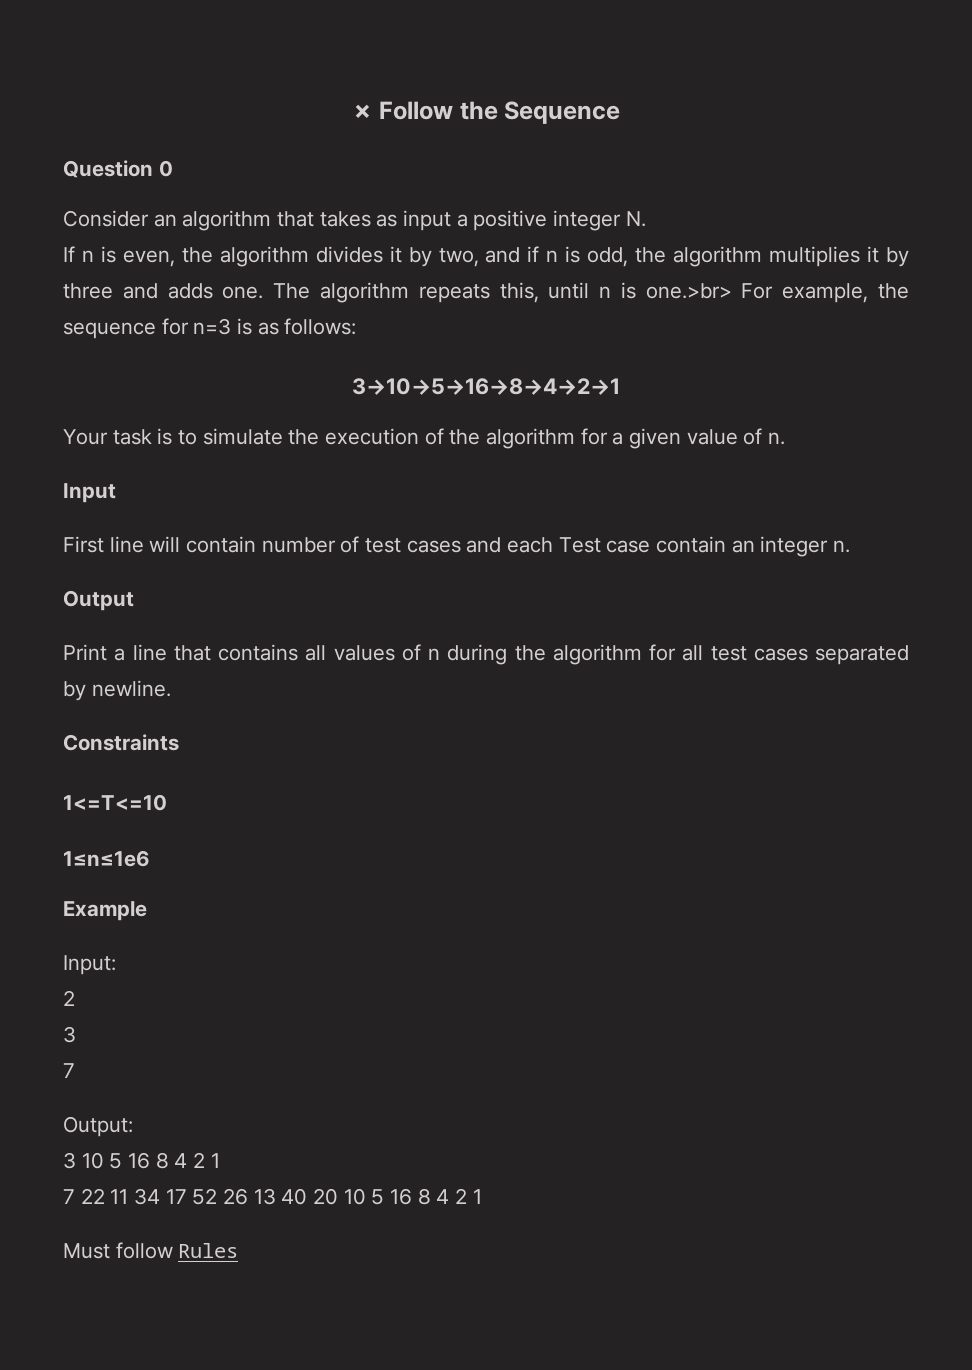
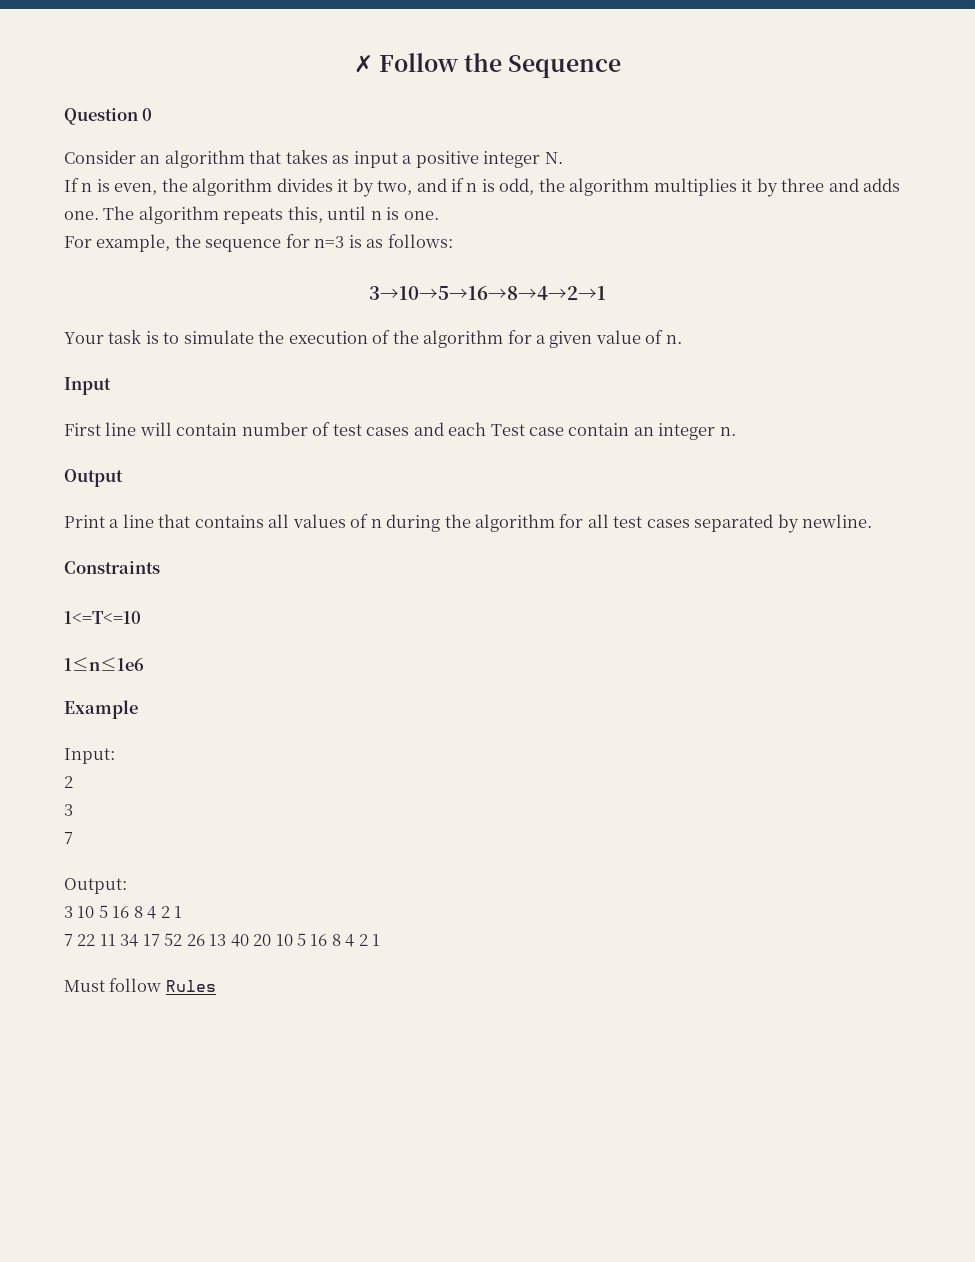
[645,283,732,299] one.>br> -> [403,211,439,220] one. //

